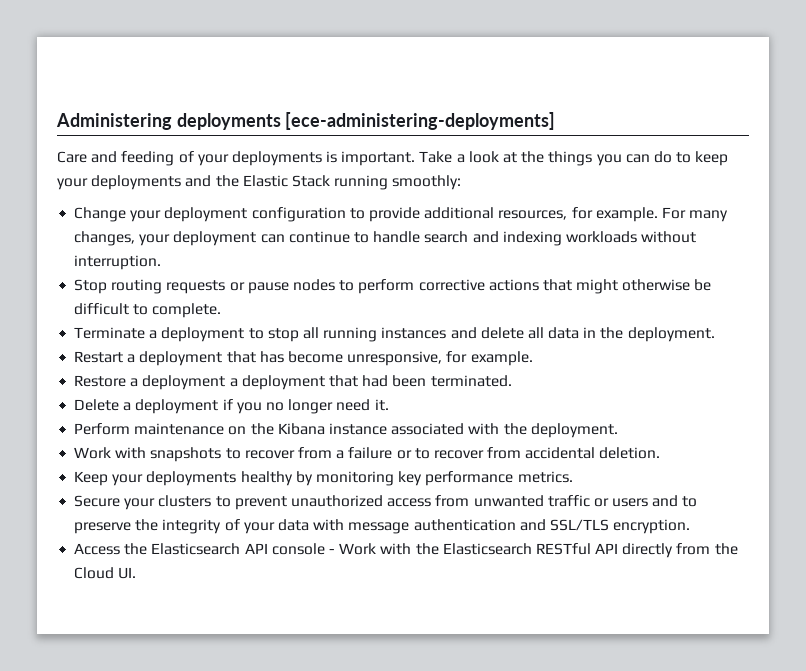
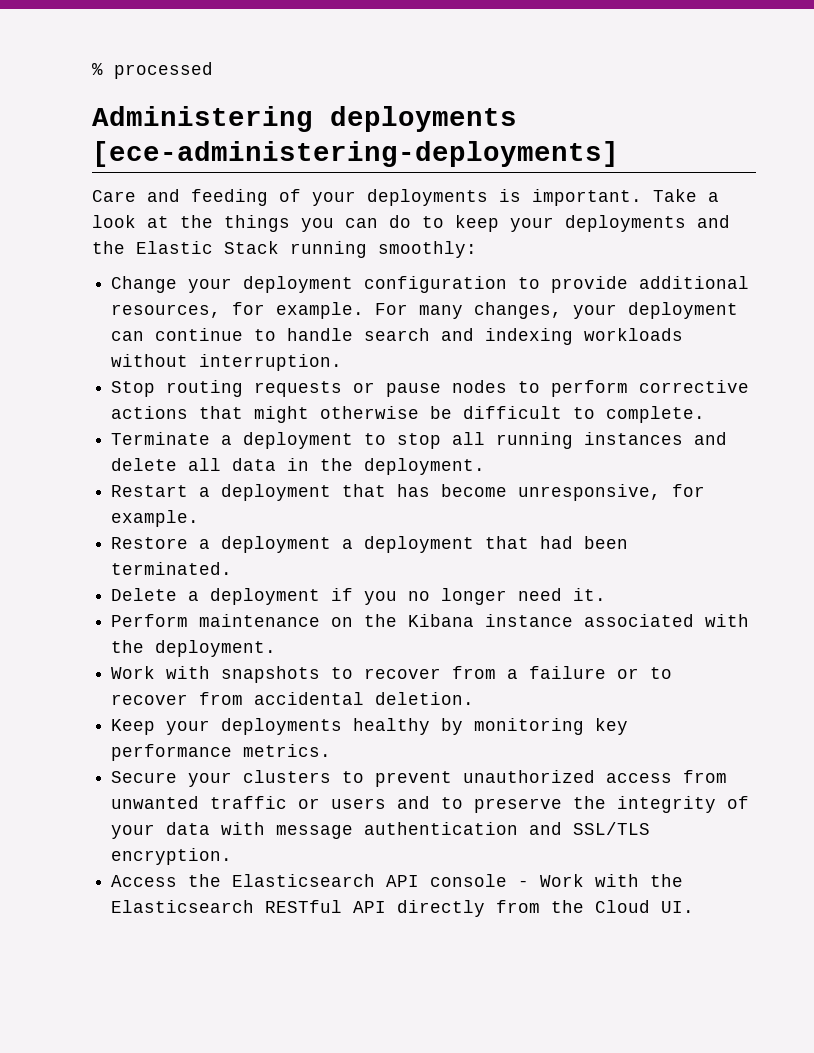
(56, 121) none -> [92,62,213,79] % processed //

